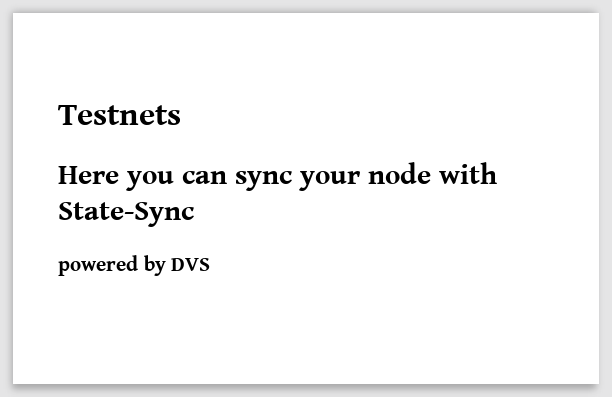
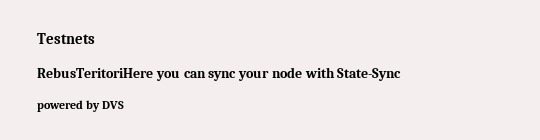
[58,166,119,184] Here -> [37,67,153,78] RebusTeritoriHere

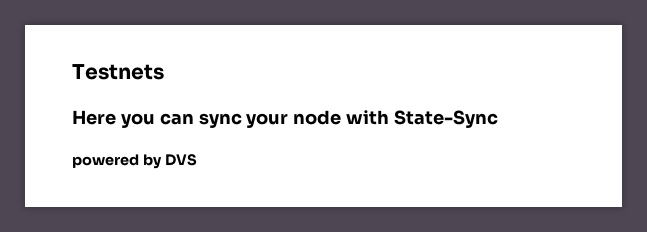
[37,67,153,78] RebusTeritoriHere -> [72,110,116,125] Here

